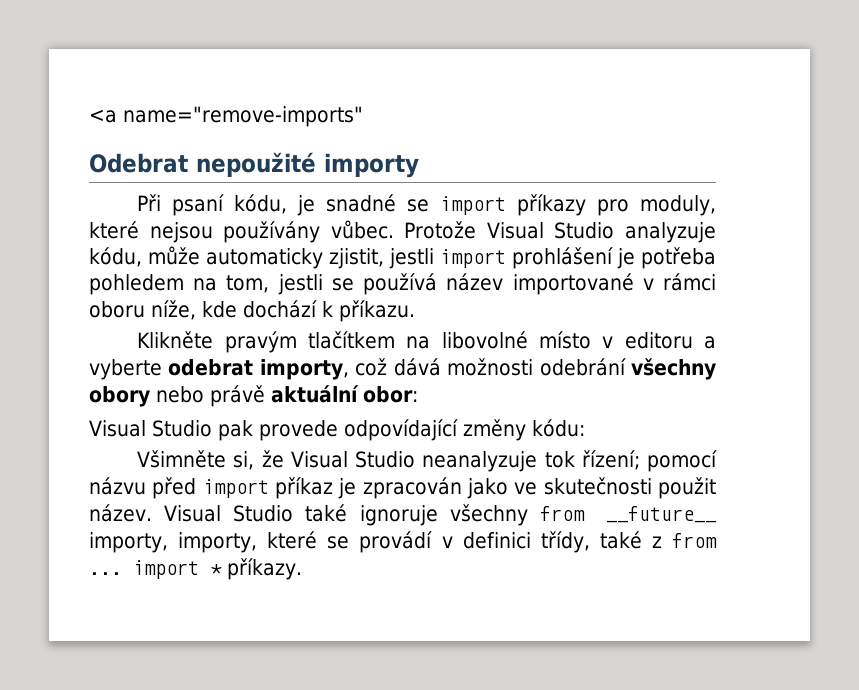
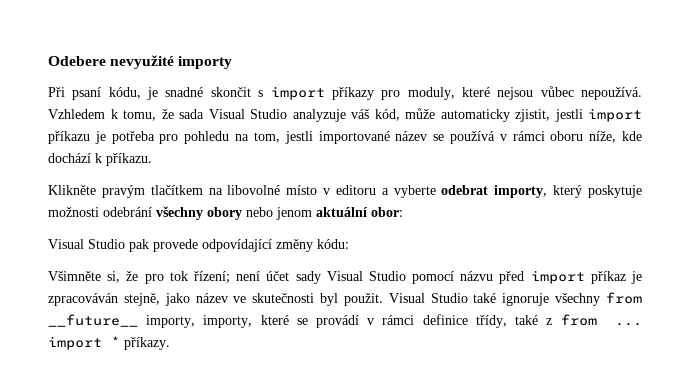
[89,106,363,127] [89,152,316,177] <a name="remove-imports" // Odebrat nepoužité -> [48,55,175,69] Odebere nevyužité
[407,199,430,212] se -> [210,87,264,97] skončit s
[223,220,477,243] používány vůbec. Protože -> [540,86,642,100] [48,109,204,121] vůbec nepoužívá. Vzhledem k tomu, že sada
[89,247,142,267] kódu, -> [351,109,400,121] váš kód,
[511,247,613,269] prohlášení -> [48,131,90,144] příkazu
[89,274,184,295] pohledem -> [159,131,230,144] pro pohledu
[331,273,634,295] se používá název importované -> [318,131,495,144] importované název se používá
[355,358,441,376] což dává -> [553,185,642,198] který poskytuje
[210,385,265,407] právě -> [276,207,312,220] jenom
[290,450,640,472] Visual Studio neanalyzuje tok řízení; -> [144,271,406,284] pro tok řízení; není účet sady Visual Studio
[362,477,716,499] [89,504,152,522] zpracován jako ve skutečnosti použit název. -> [48,293,383,306] zpracováván stejně, jako název ve skutečnosti byl použit.
[462,532,531,549] definici -> [382,314,468,325] rámci definice

